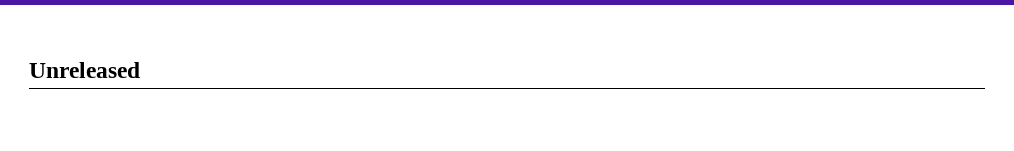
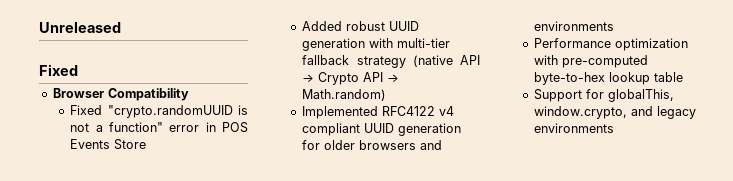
(140, 70) none -> [39,64,78,76] [52,88,189,101] [70,105,248,118] [70,122,249,133] [70,139,147,150] [302,21,420,31] [302,38,451,51] [302,55,480,68] [302,72,400,85] [302,89,387,101] [302,106,455,119] [302,123,462,136] [302,140,443,150] [534,21,615,31] [534,38,689,51] [534,55,649,68] [534,72,684,85] [534,89,675,102] [534,106,697,119] [534,123,615,133] // Fixed // Browser Compatibility // Fixed "crypto.randomUUID is not a function" error in POS Events Store // Added robust UUID generation with multi-tier fallback strategy (native API → Crypto API → Math.random) // Implemented RFC4122 v4 compliant UUID generation for older browsers and environments // Performance optimization with pre-computed byte-to-hex lookup table // Support for globalThis, window.crypto, and legacy environments

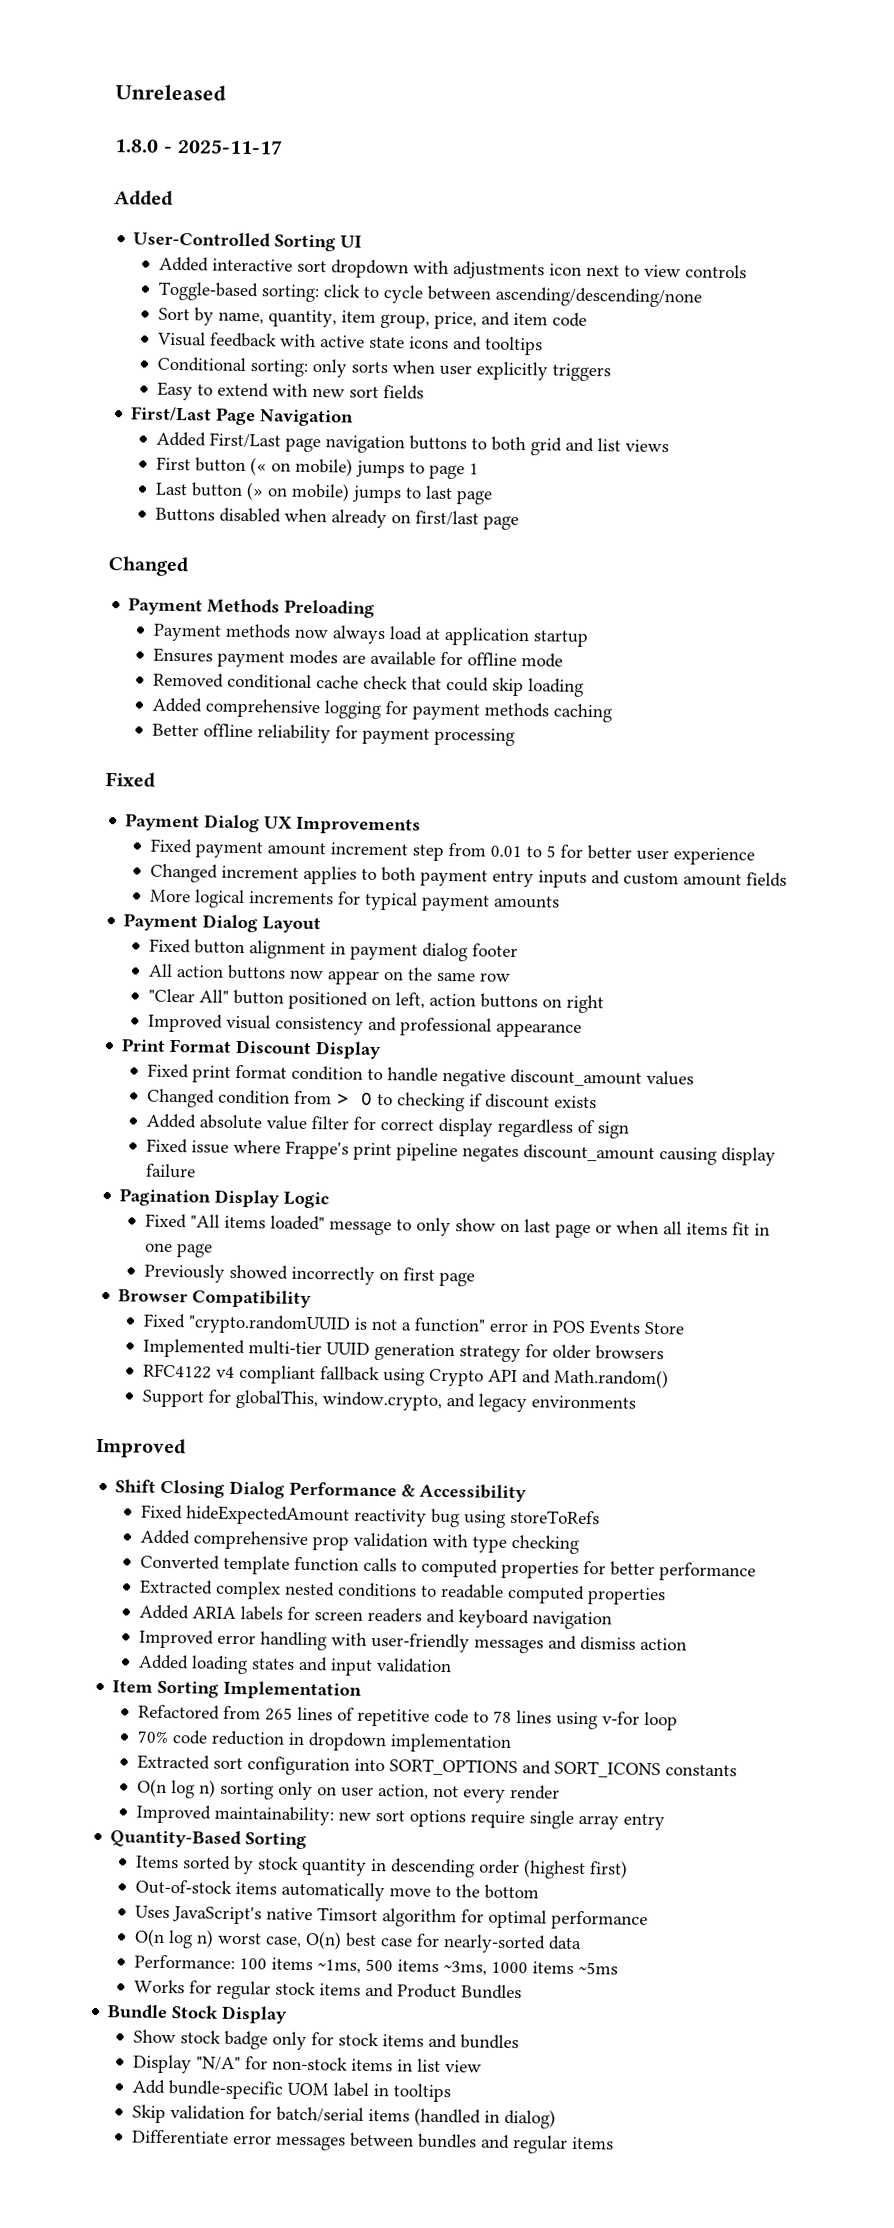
[39,64,78,76] Fixed -> [114,138,283,155] [114,190,173,206] [133,231,363,252] [158,256,747,280] [157,281,702,308] [157,307,587,330] [156,331,543,356] [156,356,611,382] [156,381,424,401] [131,406,355,427] [155,431,669,456] [155,456,479,480] [154,482,493,505] [154,507,519,530] [108,556,189,577] [128,597,376,618] [152,623,589,647] [152,647,563,668] [152,672,584,697] [151,697,612,723] [151,723,515,746] [105,772,155,788] [125,813,422,835] [149,838,755,866] [149,863,787,888] [149,889,560,912] [123,913,322,934] [148,938,518,962] [147,963,511,985] [147,988,604,1014] [147,1013,582,1038] [121,1038,383,1060] [146,1063,694,1087] [146,1088,597,1112] [145,1113,629,1139] [145,1138,776,1166] [145,1163,196,1179] [119,1188,330,1209] [144,1213,770,1239] [143,1242,213,1258] [143,1263,475,1287] 1.8.0 - 2025-11-17 // Added // User-Controlled Sorting UI // Added interactive sort dropdown with adjustments icon next to view controls // Toggle-based sorting: click to cycle between ascending/descending/none // Sort by name, quantity, item group, price, and item code // Visual feedback with active state icons and tooltips // Conditional sorting: only sorts when user explicitly triggers // Easy to extend with new sort fields // First/Last Page Navigation // Added First/Last page navigation buttons to both grid and list views // First button (« on mobile) jumps to page 1 // Last button (» on mobile) jumps to last page // Buttons disabled when already on first/last page // Changed // Payment Methods Preloading // Payment methods now always load at application startup // Ensures payment modes are available for offline mode // Removed conditional cache check that could skip loading // Added comprehensive logging for payment methods caching // Better offline reliability for payment processing // Fixed // Payment Dialog UX Improvements // Fixed payment amount increment step from 0.01 to 5 for better user experience // Changed increment applies to both payment entry inputs and custom amount fields // More logical increments for typical payment amounts // Payment Dialog Layout // Fixed button alignment in payment dialog footer // All action buttons now appear on the same row // "Clear All" button positioned on left, action buttons on right // Improved visual consistency and professional appearance // Print Format Discount Display // Fixed print format condition to handle negative discount_amount values // Changed condition from > 0 to checking if discount exists // Added absolute value filter for correct display regardless of sign // Fixed issue where Frappe's print pipeline negates discount_amount causing display failure // Pagination Display Logic // Fixed "All items loaded" message to only show on last page or when all items fit in one page // Previously showed incorrectly on first page
[302,21,420,31] [302,38,451,51] [302,55,480,68] [302,72,400,85] [302,89,387,101] [302,106,455,119] [302,123,462,136] [302,140,443,150] [534,21,615,31] [534,38,689,51] [534,55,649,68] [534,72,684,85] Added robust UUID generation with multi-tier fallback strategy (native API → Crypto API → Math.random) // Implemented RFC4122 v4 compliant UUID generation for older browsers and environments // Performance optimization with pre-computed byte-to-hex lookup table -> [142,1338,664,1363] [142,1363,669,1389] Implemented multi-tier UUID generation strategy for older browsers // RFC4122 v4 compliant fallback using Crypto API and Math.random()
(615, 128) none -> [95,1437,186,1459] [115,1479,528,1503] [140,1504,600,1528] [139,1529,579,1554] [139,1554,756,1582] [139,1579,666,1606] [138,1604,612,1630] [138,1629,687,1654] [137,1654,452,1676] [112,1680,363,1700] [137,1704,678,1731] [136,1730,512,1753] [136,1754,737,1779] [136,1778,560,1803] [135,1804,665,1831] [110,1829,308,1850] [135,1855,628,1880] [134,1879,539,1902] [134,1905,648,1930] [133,1928,582,1954] [133,1954,618,1976] [133,1979,522,2000] [107,2004,289,2024] [132,2029,519,2051] [132,2054,482,2074] [131,2079,451,2103] [131,2104,556,2129] [131,2129,614,2154] // Improved // Shift Closing Dialog Performance & Accessibility // Fixed hideExpectedAmount reactivity bug using storeToRefs // Added comprehensive prop validation with type checking // Converted template function calls to computed properties for better performance // Extracted complex nested conditions to readable computed properties // Added ARIA labels for screen readers and keyboard navigation // Improved error handling with user-friendly messages and dismiss action // Added loading states and input validation // Item Sorting Implementation // Refactored from 265 lines of repetitive code to 78 lines using v-for loop // 70% code reduction in dropdown implementation // Extracted sort configuration into SORT_OPTIONS and SORT_ICONS constants // O(n log n) sorting only on user action, not every render // Improved maintainability: new sort options require single array entry // Quantity-Based Sorting // Items sorted by stock quantity in descending order (highest first) // Out-of-stock items automatically move to the bottom // Uses JavaScript's native Timsort algorithm for optimal performance // O(n log n) worst case, O(n) best case for nearly-sorted data // Performance: 100 items ~1ms, 500 items ~3ms, 1000 items ~5ms // Works for regular stock items and Product Bundles // Bundle Stock Display // Show stock badge only for stock items and bundles // Display "N/A" for non-stock items in list view // Add bundle-specific UOM label in tooltips // Skip validation for batch/serial items (handled in dialog) // Differentiate error messages between bundles and regular items

